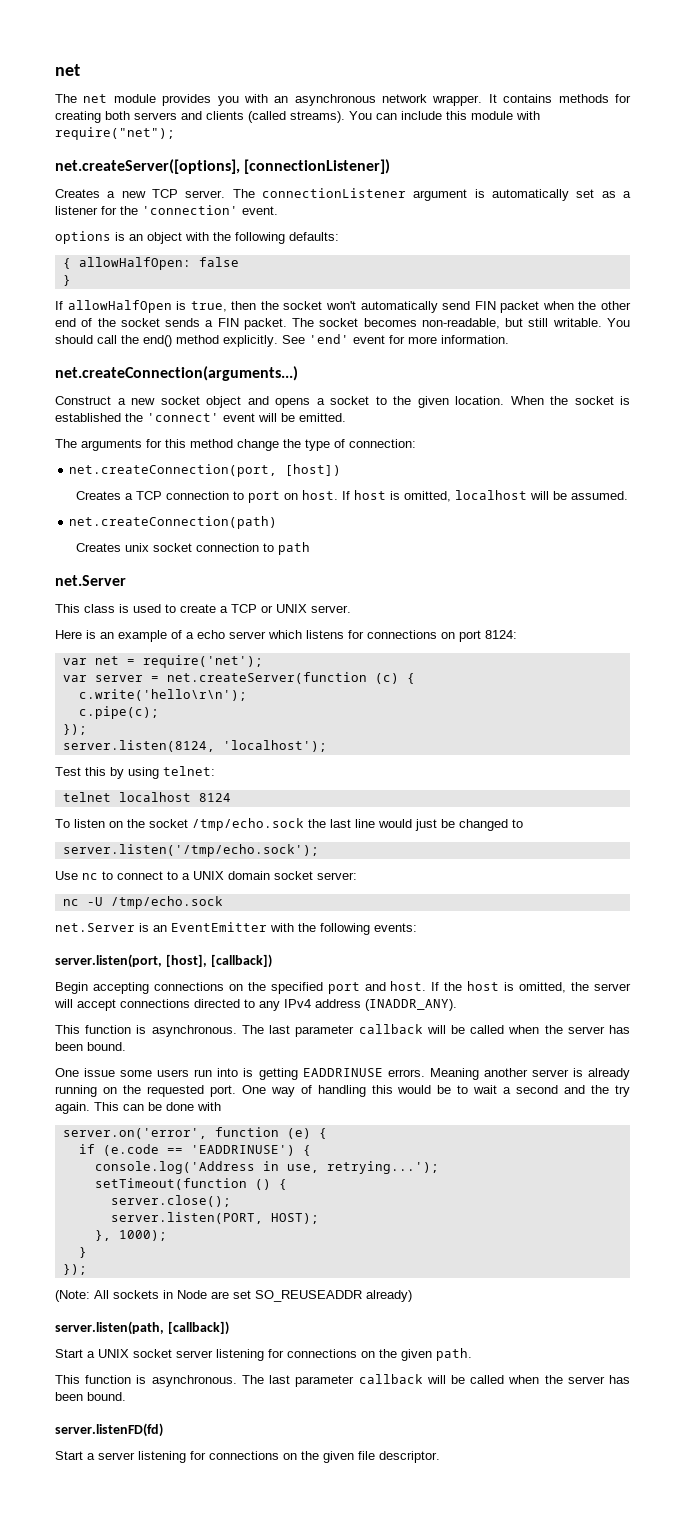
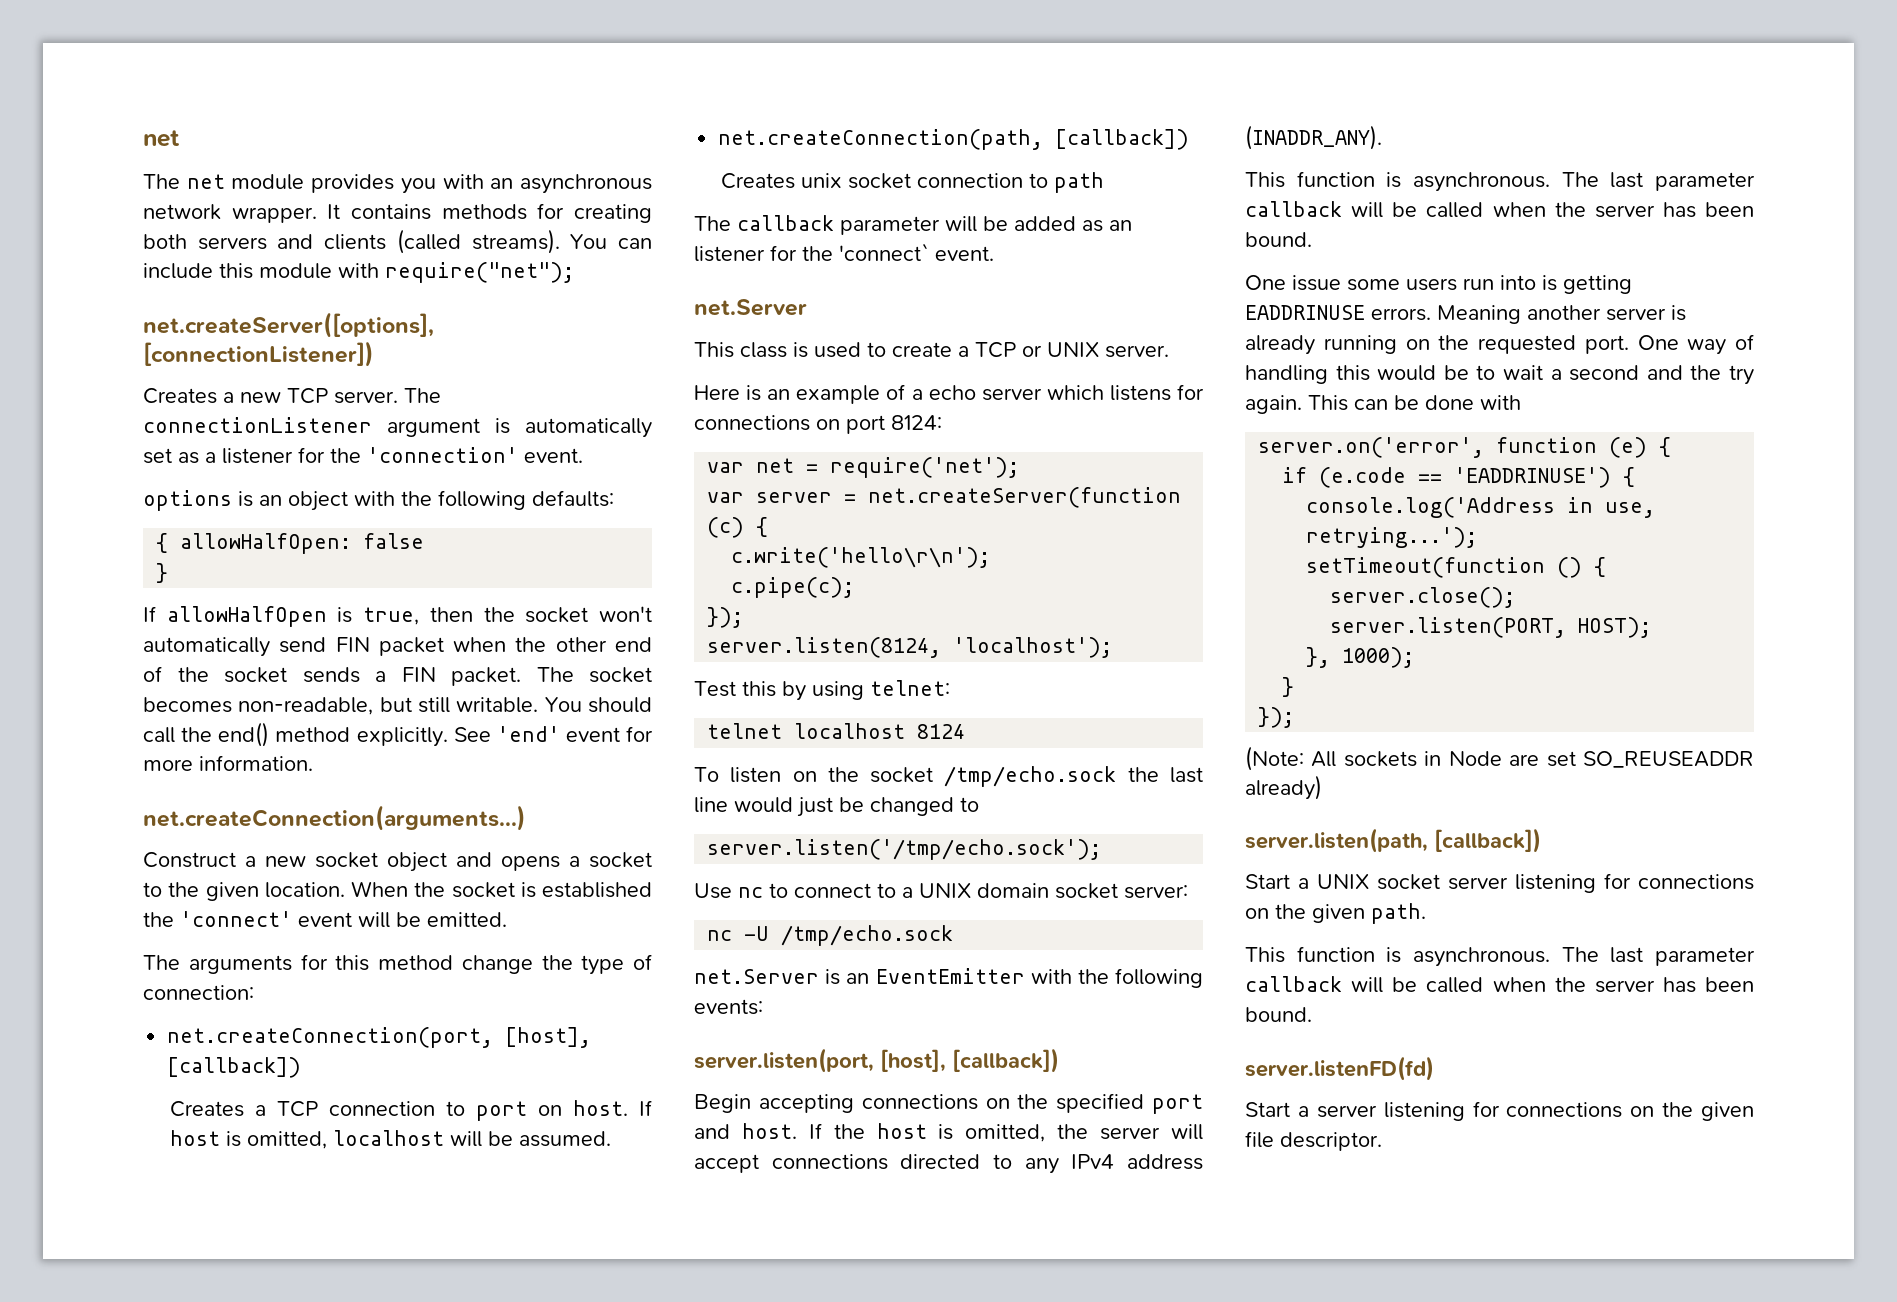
[285,464,342,476] [host]) -> [505,1027,592,1048] [167,1057,302,1078] [host], [callback])
[69,516,278,529] net.createConnection(path) -> [718,129,1190,150] net.createConnection(path, [callback])
(311, 548) none -> [694,215,1132,235] [694,243,994,262] // The callback parameter will be added as an listener for the 'connect` event.

